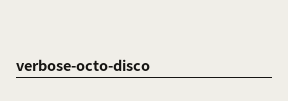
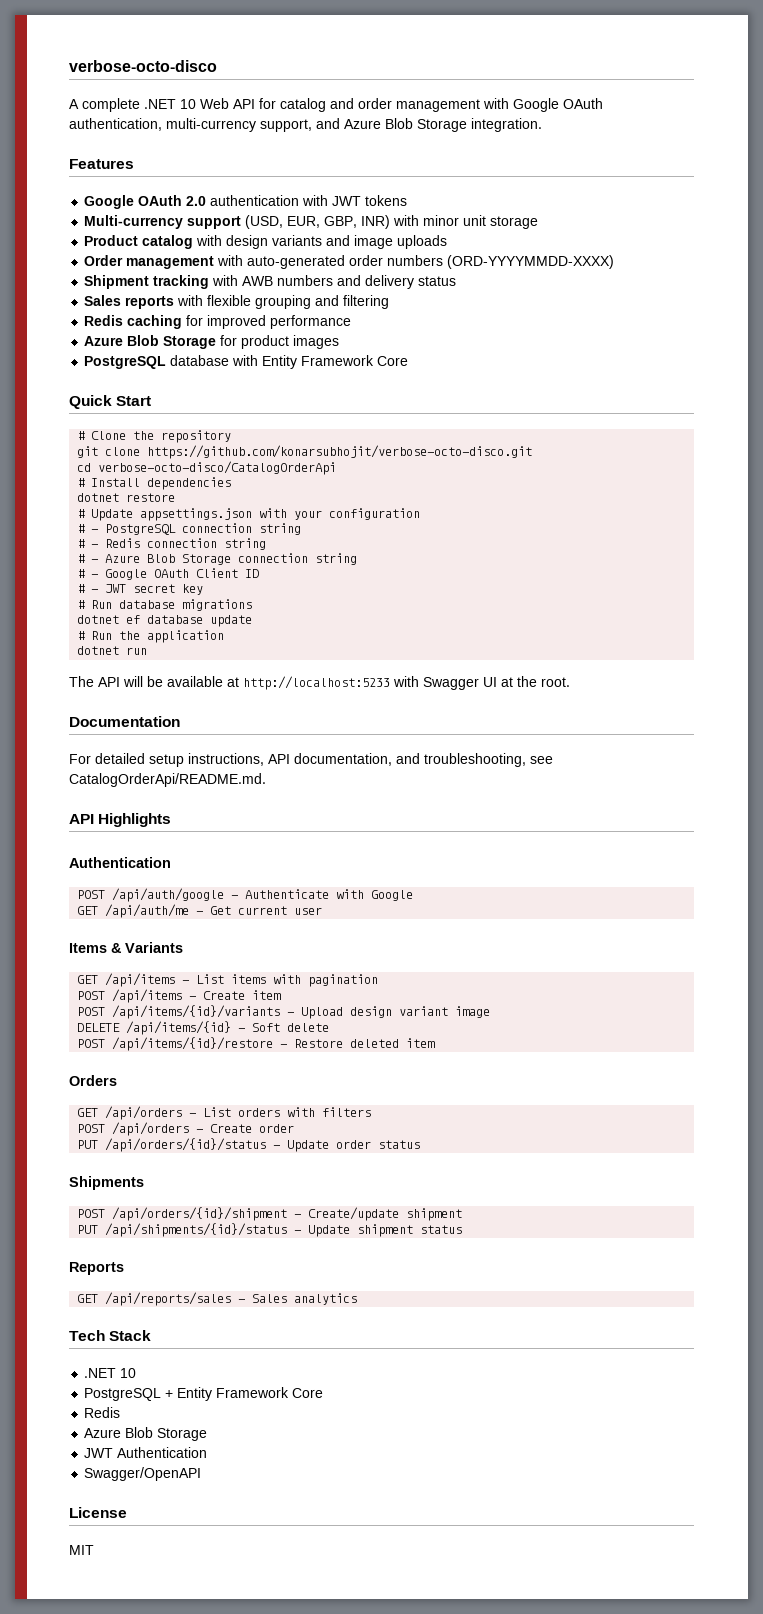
(150, 65) none -> [69,98,603,112] [69,118,542,132] [69,159,134,169] [84,195,408,209] [84,215,539,229] [84,235,448,249] [84,255,615,269] [84,275,457,289] [84,295,390,309] [84,315,352,329] [84,335,340,349] [84,355,409,369] [69,395,152,409] [77,430,232,443] [77,445,533,459] [77,461,337,475] [77,477,232,490] [77,493,176,502] [77,508,421,521] [77,523,302,535] [77,538,267,550] [77,553,358,565] [77,568,260,580] [77,584,204,595] [77,599,253,611] [77,615,253,627] [77,630,225,643] [77,646,148,655] [69,676,570,690] [69,716,180,727] [69,753,553,767] [69,773,266,787] [69,813,172,827] [69,857,171,868] [77,888,414,902] [77,904,323,918] [69,942,183,953] [77,973,379,987] [77,989,282,1003] [77,1005,491,1019] [77,1021,330,1035] [77,1037,436,1051] [69,1075,117,1086] [77,1106,372,1120] [77,1122,295,1136] [77,1138,421,1152] [69,1176,144,1190] [77,1207,463,1221] [77,1223,463,1237] [69,1262,124,1275] [77,1292,358,1306] [69,1330,152,1341] [84,1368,137,1378] [84,1387,324,1401] [84,1407,121,1418] [84,1427,208,1441] [84,1447,208,1458] [84,1467,202,1481] [69,1507,127,1518] [69,1545,94,1555] // A complete .NET 10 Web API for catalog and order management with Google OAuth authentication, multi-currency support, and Azure Blob Storage integration. // Features // Google OAuth 2.0 authentication with JWT tokens // Multi-currency support (USD, EUR, GBP, INR) with minor unit storage // Product catalog with design variants and image uploads // Order management with auto-generated order numbers (ORD-YYYYMMDD-XXXX) // Shipment tracking with AWB numbers and delivery status // Sales reports with flexible grouping and filtering // Redis caching for improved performance // Azure Blob Storage for product images // PostgreSQL database with Entity Framework Core // Quick Start // # Clone the repository // git clone https://github.com/konarsubhojit/verbose-octo-disco.git // cd verbose-octo-disco/CatalogOrderApi // # Install dependencies // dotnet restore // # Update appsettings.json with your configuration // # - PostgreSQL connection string // # - Redis connection string // # - Azure Blob Storage connection string // # - Google OAuth Client ID // # - JWT secret key // # Run database migrations // dotnet ef database update // # Run the application // dotnet run // The API will be available at http://localhost:5233 with Swagger UI at the root. // Documentation // For detailed setup instructions, API documentation, and troubleshooting, see CatalogOrderApi/README.md. // API Highlights // Authentication // POST /api/auth/google - Authenticate with Google // GET /api/auth/me - Get current user // Items & Variants // GET /api/items - List items with pagination // POST /api/items - Create item // POST /api/items/{id}/variants - Upload design variant image // DELETE /api/items/{id} - Soft delete // POST /api/items/{id}/restore - Restore deleted item // Orders // GET /api/orders - List orders with filters // POST /api/orders - Create order // PUT /api/orders/{id}/status - Update order status // Shipments // POST /api/orders/{id}/shipment - Create/update shipment // PUT /api/shipments/{id}/status - Update shipment status // Reports // GET /api/reports/sales - Sales analytics // Tech Stack // .NET 10 // PostgreSQL + Entity Framework Core // Redis // Azure Blob Storage // JWT Authentication // Swagger/OpenAPI // License // MIT

